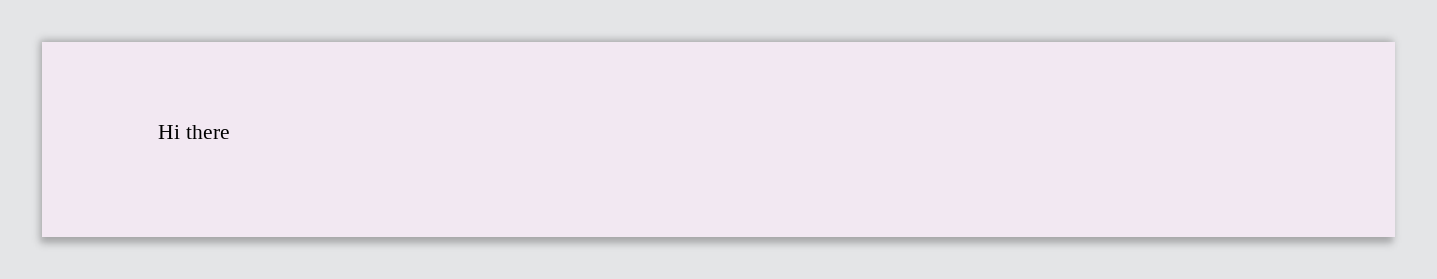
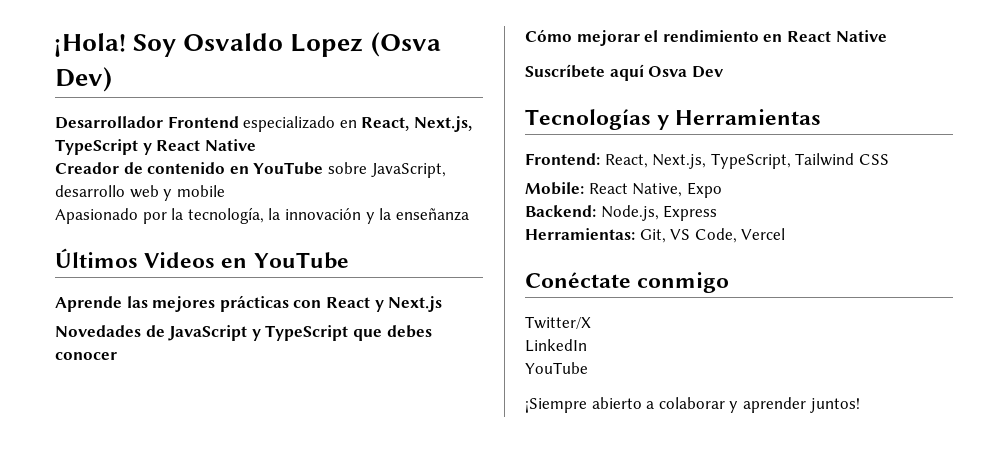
[158,125,230,139] Hi there -> [55,32,441,57] [55,67,112,92] [55,116,472,132] [55,139,256,155] [55,162,446,178] [55,185,225,201] [55,207,469,224] [55,248,349,269] [55,295,443,312] [55,325,432,341] [55,352,117,360] [525,29,887,46] [525,64,723,81] [525,109,822,130] [525,153,889,169] [525,182,722,198] [525,205,718,221] [525,228,786,243] [525,272,730,293] [525,316,591,329] [525,339,587,352] [525,362,588,374] [525,397,860,413] ¡Hola! Soy Osvaldo Lopez (Osva Dev) // Desarrollador Frontend especializado en React, Next.js, TypeScript y React Native // Creador de contenido en YouTube sobre JavaScript, desarrollo web y mobile // Apasionado por la tecnología, la innovación y la enseñanza // Últimos Videos en YouTube // Aprende las mejores prácticas con React y Next.js // Novedades de JavaScript y TypeScript que debes conocer // Cómo mejorar el rendimiento en React Native // Suscríbete aquí Osva Dev // Tecnologías y Herramientas // Frontend: React, Next.js, TypeScript, Tailwind CSS // Mobile: React Native, Expo // Backend: Node.js, Express // Herramientas: Git, VS Code, Vercel // Conéctate conmigo // Twitter/X // LinkedIn // YouTube // ¡Siempre abierto a colaborar y aprender juntos!

